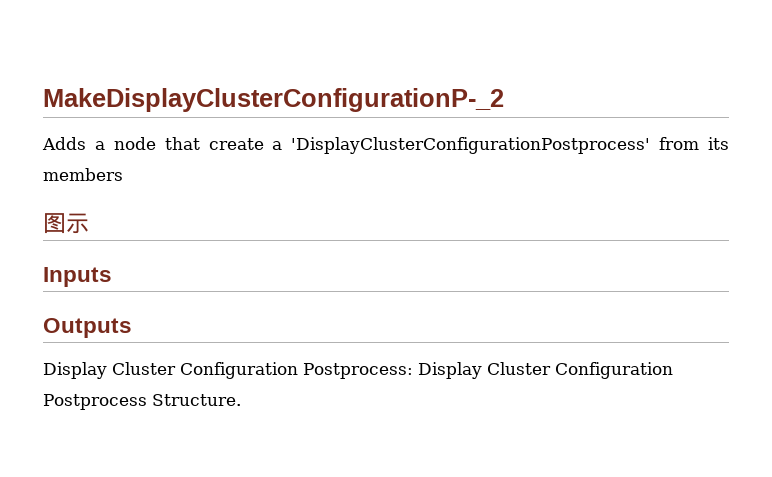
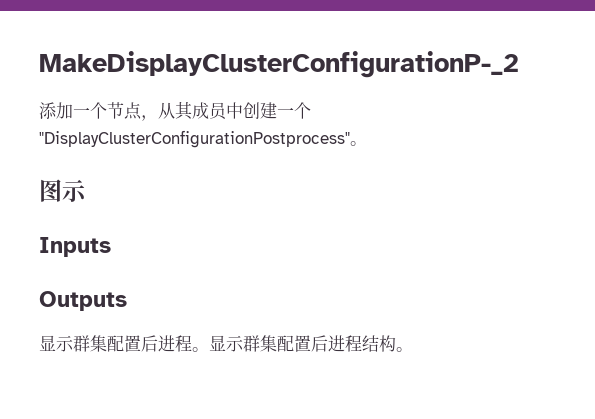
[42,137,729,154] [43,168,123,181] [43,213,89,234] [43,267,112,287] [43,318,132,338] [43,362,673,379] [43,394,241,410] Adds a node that create a 'DisplayClusterConfigurationPostprocess' from its members // 图示 // Inputs // Outputs // Display Cluster Configuration Postprocess: Display Cluster Configuration Postprocess Structure. -> [39,101,311,121] [39,130,367,148] [39,179,87,202] [39,237,111,257] [39,291,127,311] [39,335,413,352] 添加一个节点，从其成员中创建一个"DisplayClusterConfigurationPostprocess"。 // 图示 // Inputs // Outputs // 显示群集配置后进程。显示群集配置后进程结构。

